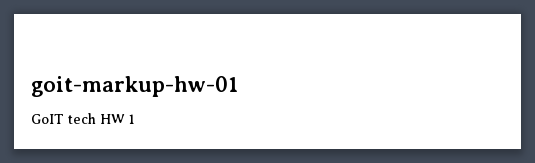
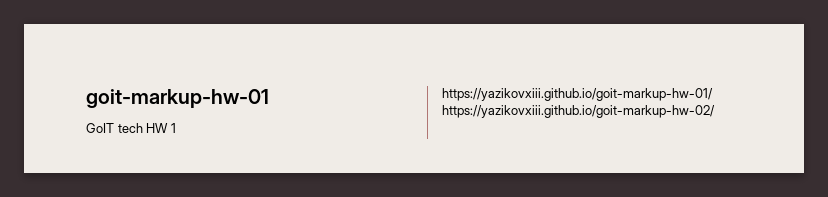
(135, 119) none -> [442,88,713,101] [442,105,715,118] https://yazikovxiii.github.io/goit-markup-hw-01/ https://yazikovxiii.github.io/goit-markup-hw-02/

